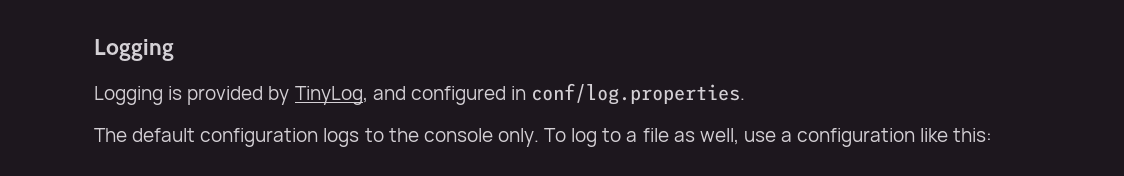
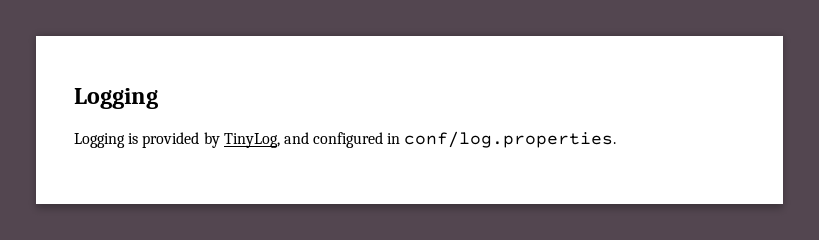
[94,128,993,147] // The default configuration logs to the console only. To log to a file as well, use a configuration like this: -> (617, 139) none

